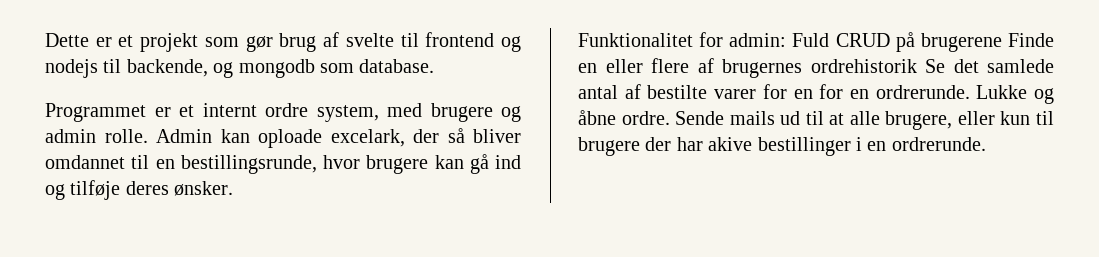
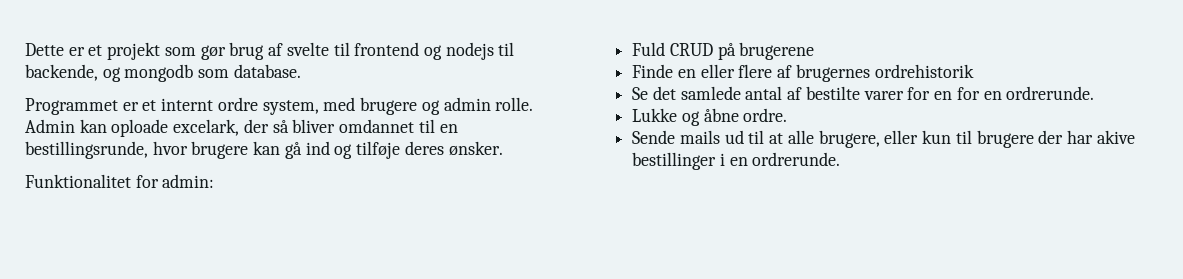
(787, 40) none -> (215, 181) //
(1002, 42) none -> (815, 51) //
(917, 66) none -> (974, 71) //
(970, 92) none -> (1095, 93) //
(670, 118) none -> (788, 115) //

